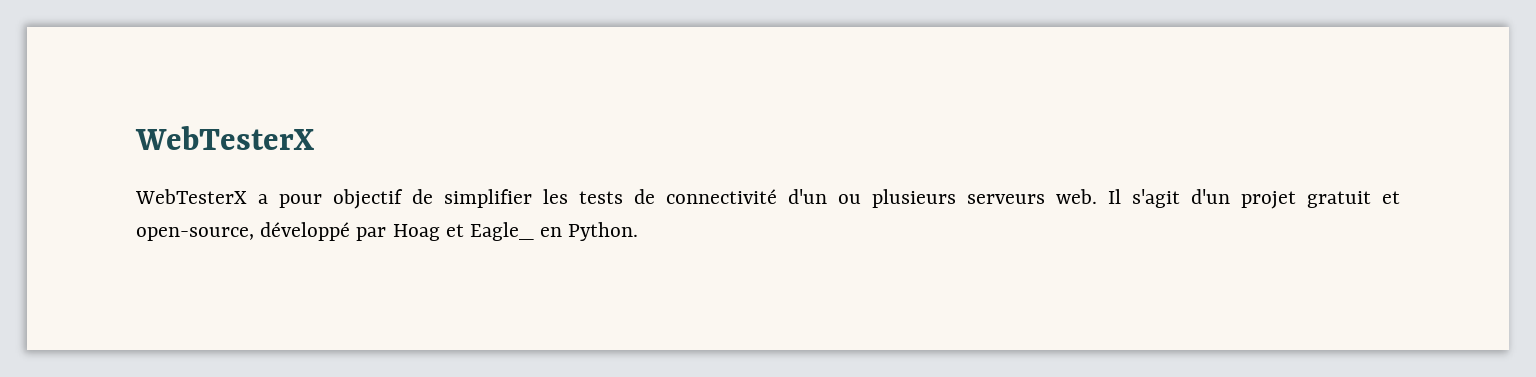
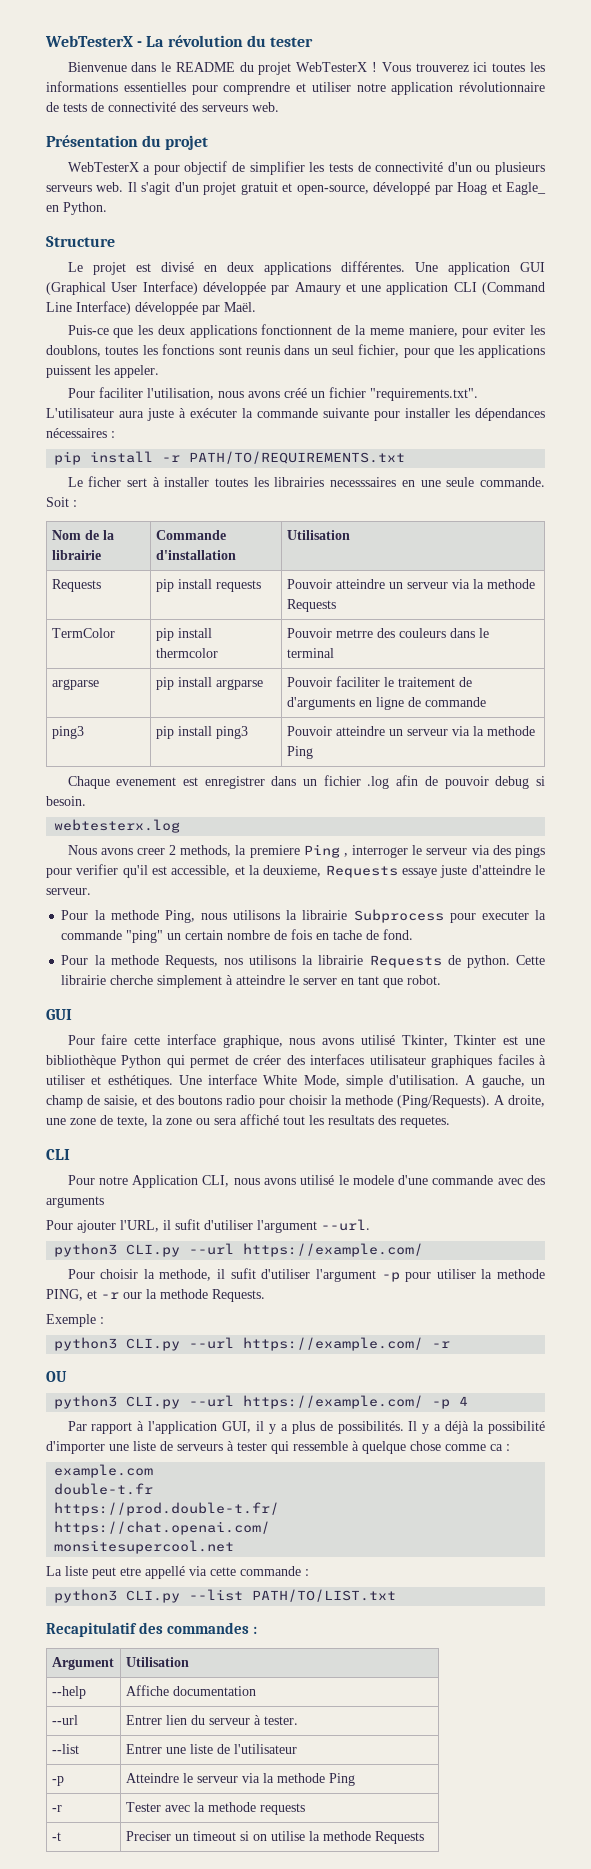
[135,126,314,150] WebTesterX -> [45,35,313,47] [67,62,545,75] [46,81,545,95] [46,102,279,112] [46,135,209,150] WebTesterX - La révolution du tester // Bienvenue dans le README du projet WebTesterX ! Vous trouverez ici toutes les informations essentielles pour comprendre et utiliser notre application révolutionnaire de tests de connectivité des serveurs web. // Présentation du projet
(639, 231) none -> [46,236,115,247] [67,261,545,275] [46,281,545,295] [46,301,256,315] [67,324,545,338] [46,344,545,358] [46,365,159,378] [67,387,478,401] [46,408,545,421] [46,428,115,438] [54,451,406,465] [67,476,546,487] [46,497,77,507] [51,530,114,540] [51,550,101,560] [155,530,226,540] [155,550,236,560] [286,530,350,540] [51,579,101,592] [155,579,261,592] [286,579,535,589] [286,599,336,612] [51,628,115,638] [155,628,212,641] [155,648,218,658] [286,628,489,638] [286,648,334,658] [51,679,99,690] [155,677,263,690] [286,676,472,687] [286,697,486,710] [51,726,84,739] [155,726,248,739] [286,726,535,736] [286,746,313,759] [67,775,546,789] [46,796,86,806] [54,819,181,833] [67,844,545,858] [46,864,545,878] [46,888,91,895] [61,909,546,923] [61,929,414,943] [61,955,545,968] [61,975,442,988] [46,1009,72,1020] [67,1034,545,1048] [46,1054,546,1068] [46,1074,545,1088] [46,1095,545,1108] [46,1114,450,1128] [46,1149,70,1160] [67,1175,545,1188] [46,1196,104,1208] [46,1219,370,1233] [54,1243,424,1257] [67,1268,545,1282] [46,1289,265,1302] [46,1314,104,1327] [54,1337,451,1351] [46,1371,67,1382] [54,1395,469,1409] [67,1421,545,1434] [46,1441,510,1454] [54,1464,154,1478] [54,1483,154,1495] [54,1502,280,1516] [54,1521,271,1535] [54,1540,235,1554] [46,1566,309,1579] [54,1589,397,1603] [46,1622,258,1637] [51,1657,114,1670] [125,1657,189,1667] [51,1686,86,1699] [125,1685,256,1696] [51,1715,78,1725] [125,1715,298,1725] [51,1744,79,1754] [125,1744,297,1754] [51,1776,64,1786] [125,1773,355,1786] [51,1805,62,1812] [125,1802,305,1815] [51,1832,61,1841] [125,1831,424,1844] // Structure // Le projet est divisé en deux applications différentes. Une application GUI (Graphical User Interface) développée par Amaury et une application CLI (Command Line Interface) développée par Maël. // Puis-ce que les deux applications fonctionnent de la meme maniere, pour eviter les doublons, toutes les fonctions sont reunis dans un seul fichier, pour que les applications puissent les appeler. // Pour faciliter l'utilisation, nous avons créé un fichier "requirements.txt". L'utilisateur aura juste à exécuter la commande suivante pour installer les dépendances nécessaires : // pip install -r PATH/TO/REQUIREMENTS.txt // Le ficher sert à installer toutes les librairies necesssaires en une seule commande. Soit : // Nom de la librairie | Commande d'installation | Utilisation // Requests | pip install requests | Pouvoir atteindre un serveur via la methode Requests // TermColor | pip install thermcolor | Pouvoir metrre des couleurs dans le terminal // argparse | pip install argparse | Pouvoir faciliter le traitement de d'arguments en ligne de commande // ping3 | pip install ping3 | Pouvoir atteindre un serveur via la methode Ping // Chaque evenement est enregistrer dans un fichier .log afin de pouvoir debug si besoin. // webtesterx.log // Nous avons creer 2 methods, la premiere Ping , interroger le serveur via des pings pour verifier qu'il est accessible, et la deuxieme, Requests essaye juste d'atteindre le serveur. // Pour la methode Ping, nous utilisons la librairie Subprocess pour executer la commande "ping" un certain nombre de fois en tache de fond. // Pour la methode Requests, nos utilisons la librairie Requests de python. Cette librairie cherche simplement à atteindre le server en tant que robot. // GUI // Pour faire cette interface graphique, nous avons utilisé Tkinter, Tkinter est une bibliothèque Python qui permet de créer des interfaces utilisateur graphiques faciles à utiliser et esthétiques. Une interface White Mode, simple d'utilisation. A gauche, un champ de saisie, et des boutons radio pour choisir la methode (Ping/Requests). A droite, une zone de texte, la zone ou sera affiché tout les resultats des requetes. // CLI // Pour notre Application CLI, nous avons utilisé le modele d'une commande avec des arguments // Pour ajouter l'URL, il sufit d'utiliser l'argument --url. // python3 CLI.py --url https://example.com/ // Pour choisir la methode, il sufit d'utiliser l'argument -p pour utiliser la methode PING, et -r our la methode Requests. // Exemple : // python3 CLI.py --url https://example.com/ -r // OU // python3 CLI.py --url https://example.com/ -p 4 // Par rapport à l'application GUI, il y a plus de possibilités. Il y a déjà la possibilité d'importer une liste de serveurs à tester qui ressemble à quelque chose comme ca : // example.com // double-t.fr // https://prod.double-t.fr/ // https://chat.openai.com/ // monsitesupercool.net // La liste peut etre appellé via cette commande : // python3 CLI.py --list PATH/TO/LIST.txt // Recapitulatif des commandes : // Argument | Utilisation // --help | Affiche documentation // --url | Entrer lien du serveur à tester. // --list | Entrer une liste de l'utilisateur // -p | Atteindre le serveur via la methode Ping // -r | Tester avec la methode requests // -t | Preciser un timeout si on utilise la methode Requests

